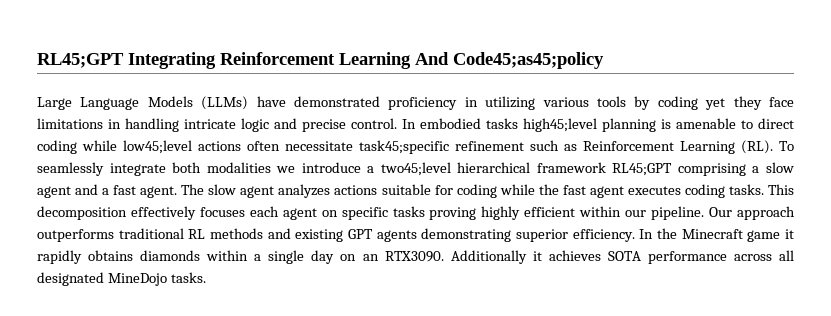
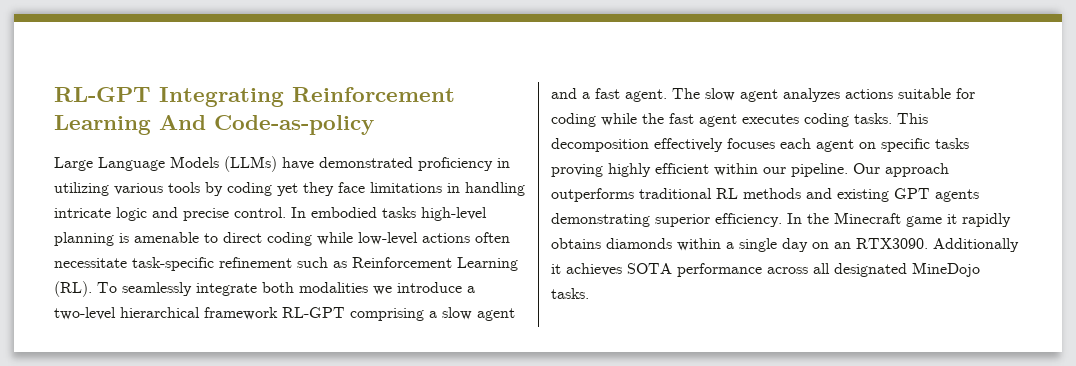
[37,53,124,68] RL45;GPT -> [54,87,151,102] RL-GPT
[453,52,604,69] Code45;as45;policy -> [214,115,374,135] Code-as-policy
[523,118,597,132] high45;level -> [421,207,487,221] high-level
[123,140,192,154] low45;level -> [358,232,418,245] low-level
[359,140,449,154] task45;specific -> [132,257,214,271] task-specific
[380,162,451,176] two45;level -> [54,307,116,320] two-level
[612,163,673,176] RL45;GPT -> [282,307,345,318] RL-GPT

